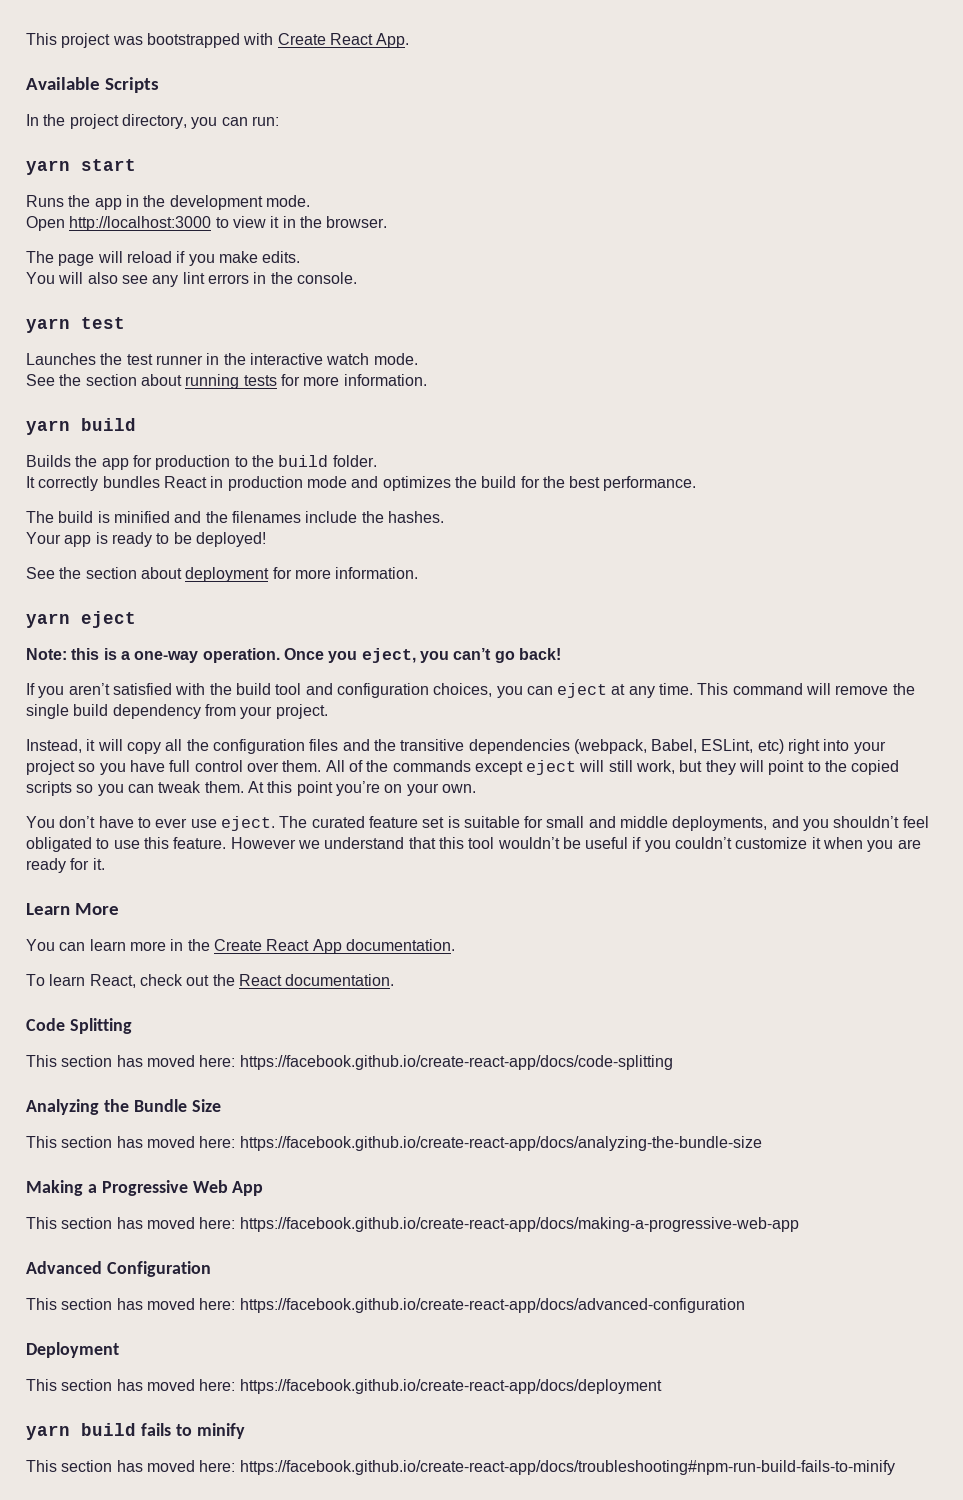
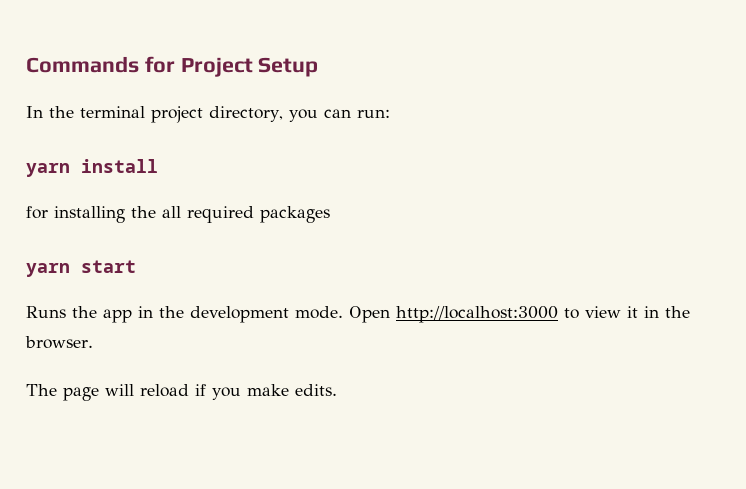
[26,33,410,48] [26,77,159,93] This project was bootstrapped with Create React App. // Available Scripts -> [26,56,319,77] Commands for Project Setup
(66, 120) none -> [80,106,145,118] terminal
(279, 121) none -> [26,159,158,177] [26,206,330,223] // yarn install // for installing the all required packages
(310, 201) // -> (343, 312) none
[26,272,357,287] [26,317,125,333] [26,353,418,365] [26,374,427,389] [26,418,136,435] [26,455,377,470] [26,476,697,491] [26,511,444,523] [26,532,266,547] [26,567,419,582] [26,611,136,628] [26,648,561,663] [26,683,915,698] [26,704,328,719] [26,739,886,754] [26,760,900,775] [26,781,476,796] [26,816,929,831] [26,837,921,852] [26,858,105,873] [26,903,119,915] [26,939,455,954] [26,974,395,988] [26,1018,132,1034] [26,1055,673,1070] [26,1099,221,1115] [26,1136,762,1151] [26,1180,264,1196] [26,1217,799,1232] [26,1261,211,1277] [26,1298,745,1313] [26,1342,119,1358] [26,1379,662,1394] [26,1423,245,1440] [26,1460,895,1475] // You will also see any lint errors in the console. // yarn test // Launches the test runner in the interactive watch mode. // See the section about running tests for more information. // yarn build // Builds the app for production to the build folder. // It correctly bundles React in production mode and optimizes the build for the best performance. // The build is minified and the filenames include the hashes. // Your app is ready to be deployed! // See the section about deployment for more information. // yarn eject // Note: this is a one-way operation. Once you eject, you can’t go back! // If you aren’t satisfied with the build tool and configuration choices, you can eject at any time. This command will remove the single build dependency from your project. // Instead, it will copy all the configuration files and the transitive dependencies (webpack, Babel, ESLint, etc) right into your project so you have full control over them. All of the commands except eject will still work, but they will point to the copied scripts so you can tweak them. At this point you’re on your own. // You don’t have to ever use eject. The curated feature set is suitable for small and middle deployments, and you shouldn’t feel obligated to use this feature. However we understand that this tool wouldn’t be useful if you couldn’t customize it when you are ready for it. // Learn More // You can learn more in the Create React App documentation. // To learn React, check out the React documentation. // Code Splitting // This section has moved here: https://facebook.github.io/create-react-app/docs/code-splitting // Analyzing the Bundle Size // This section has moved here: https://facebook.github.io/create-react-app/docs/analyzing-the-bundle-size // Making a Progressive Web App // This section has moved here: https://facebook.github.io/create-react-app/docs/making-a-progressive-web-app // Advanced Configuration // This section has moved here: https://facebook.github.io/create-react-app/docs/advanced-configuration // Deployment // This section has moved here: https://facebook.github.io/create-react-app/docs/deployment // yarn build fails to minify // This section has moved here: https://facebook.github.io/create-react-app/docs/troubleshooting#npm-run-build-fails-to-minify -> (337, 390) none

